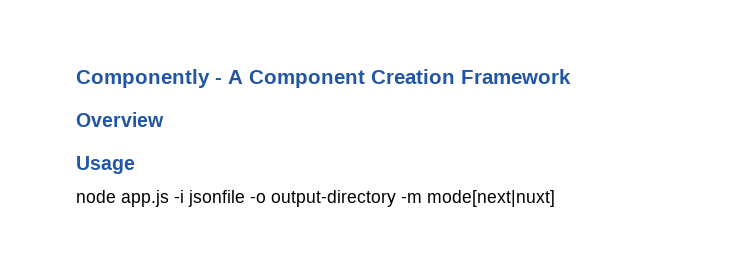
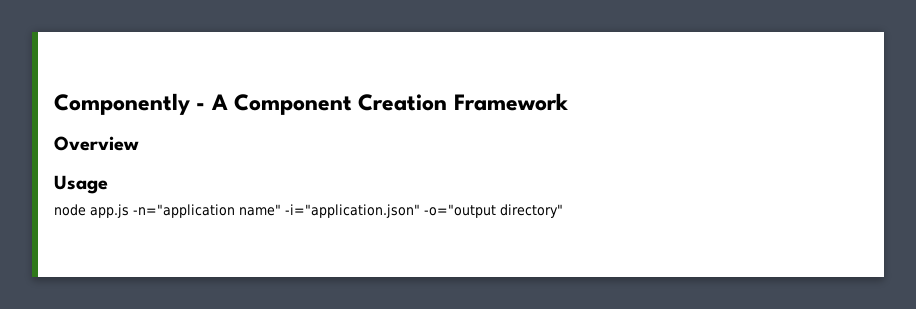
[174,190,555,207] -i jsonfile -o output-directory -m mode[next|nuxt] -> [133,204,563,218] -n="application name" -i="application.json" -o="output directory"

